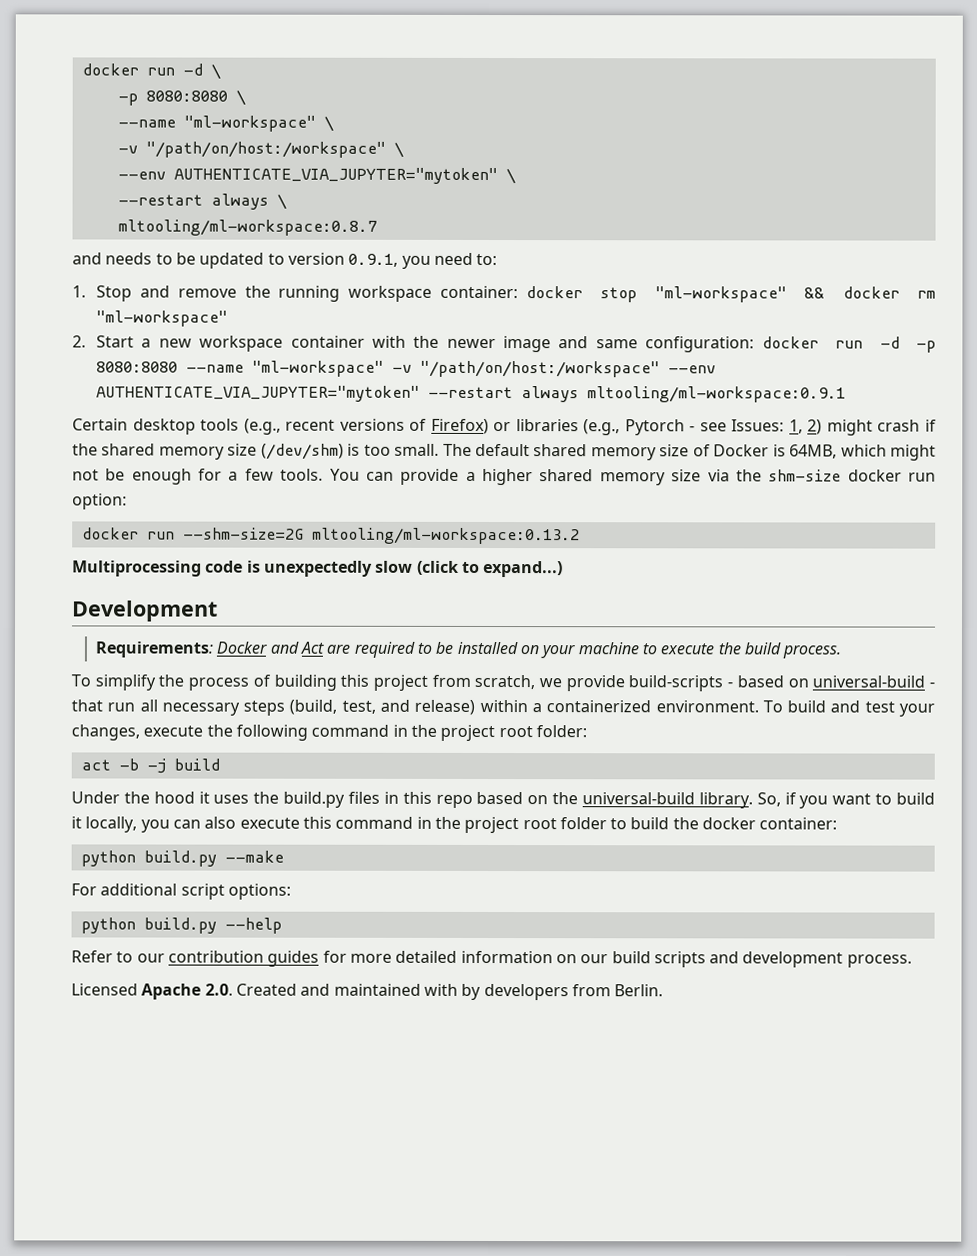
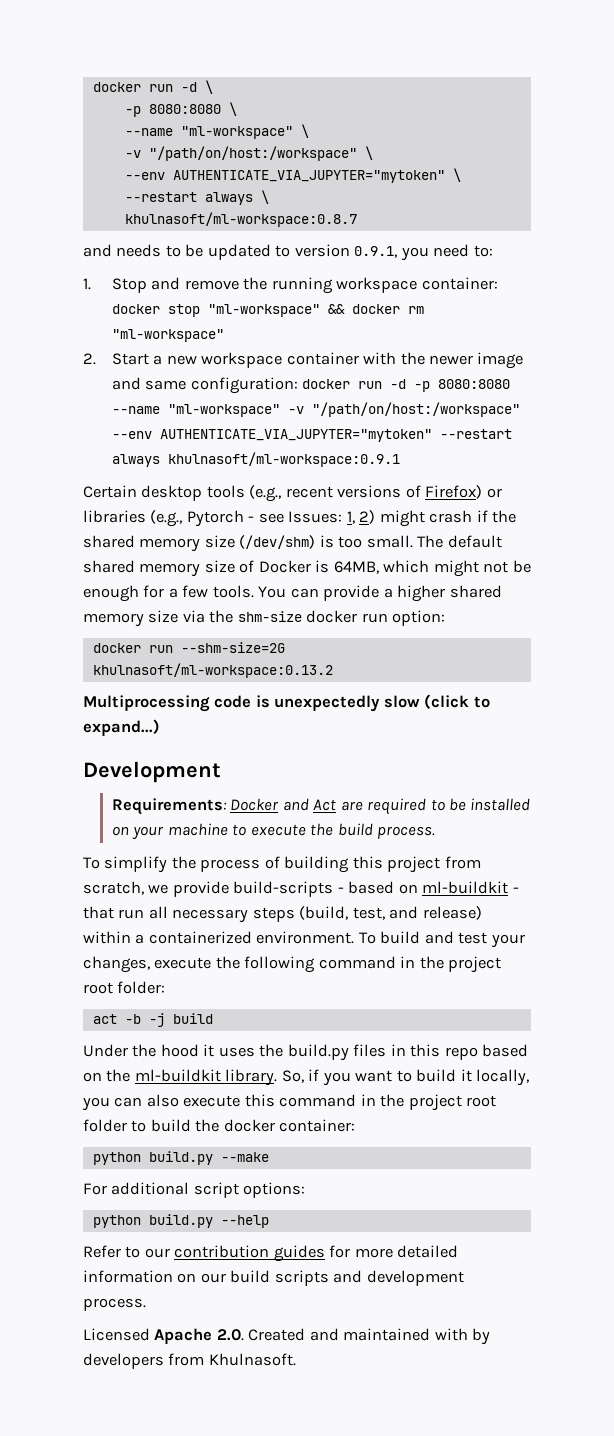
[117,219,377,236] mltooling/ml-workspace:0.8.7 -> [124,212,357,227] khulnasoft/ml-workspace:0.8.7
[587,386,847,403] mltooling/ml-workspace:0.9.1 -> [167,452,400,467] khulnasoft/ml-workspace:0.9.1
[311,527,580,545] mltooling/ml-workspace:0.13.2 -> [92,663,333,678] khulnasoft/ml-workspace:0.13.2
[812,675,926,688] universal-build -> [422,881,509,894] ml-buildkit
[581,792,695,805] universal-build -> [134,1069,221,1082] ml-buildkit
[614,984,664,997] Berlin. -> [208,1353,296,1366] Khulnasoft.

